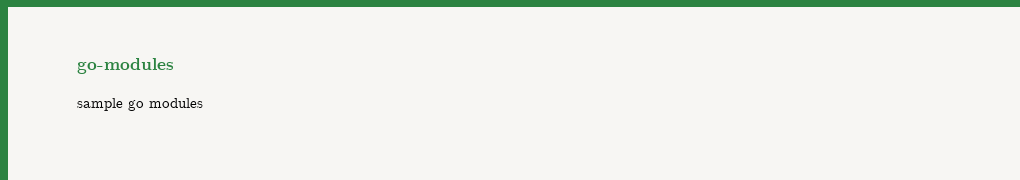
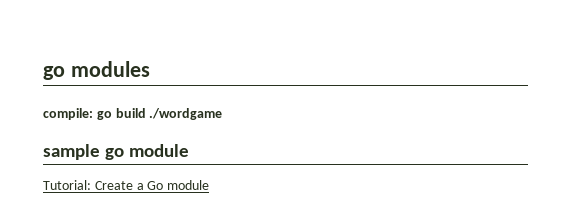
[77,58,174,74] [77,98,203,111] go-modules // sample go modules -> [43,61,150,80] [43,108,223,120] [43,144,190,160] [43,180,210,190] go modules // compile: go build ./wordgame // sample go module // Tutorial: Create a Go module

